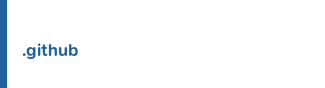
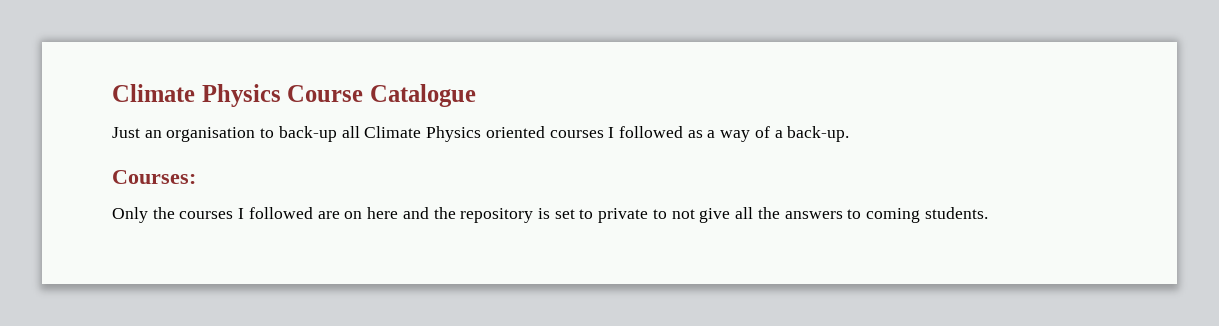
[22,43,78,59] .github -> [112,84,476,107] [112,126,850,142] [112,170,196,184] [112,207,988,223] Climate Physics Course Catalogue // Just an organisation to back-up all Climate Physics oriented courses I followed as a way of a back-up. // Courses: // Only the courses I followed are on here and the repository is set to private to not give all the answers to coming students.

